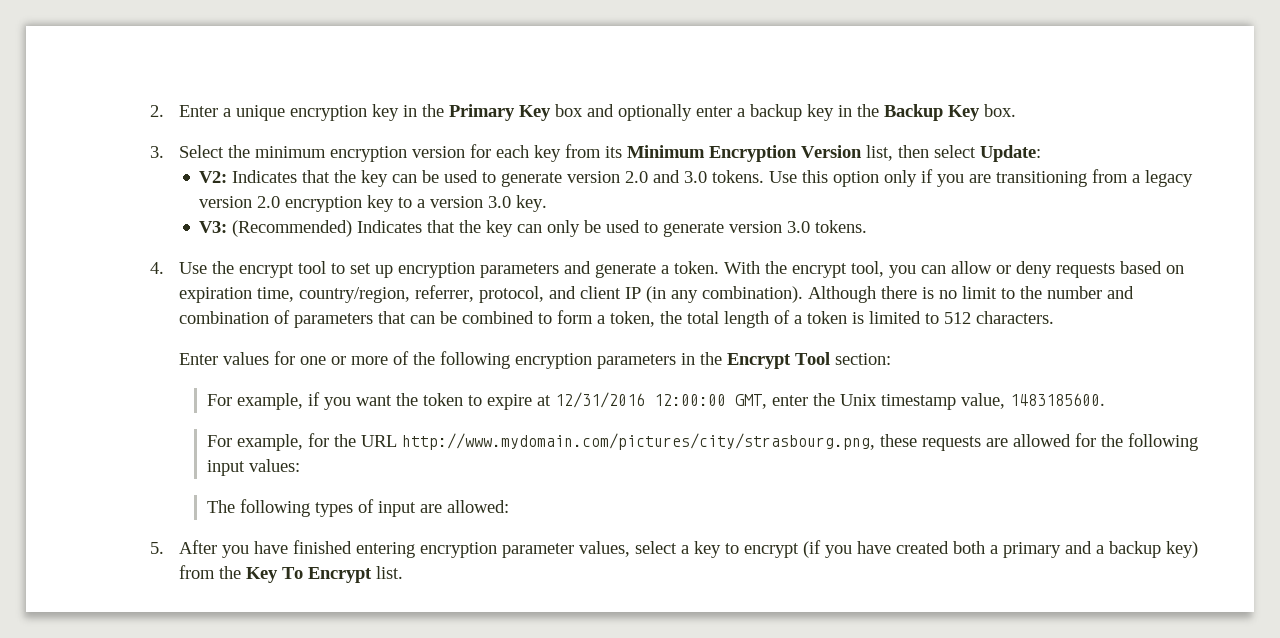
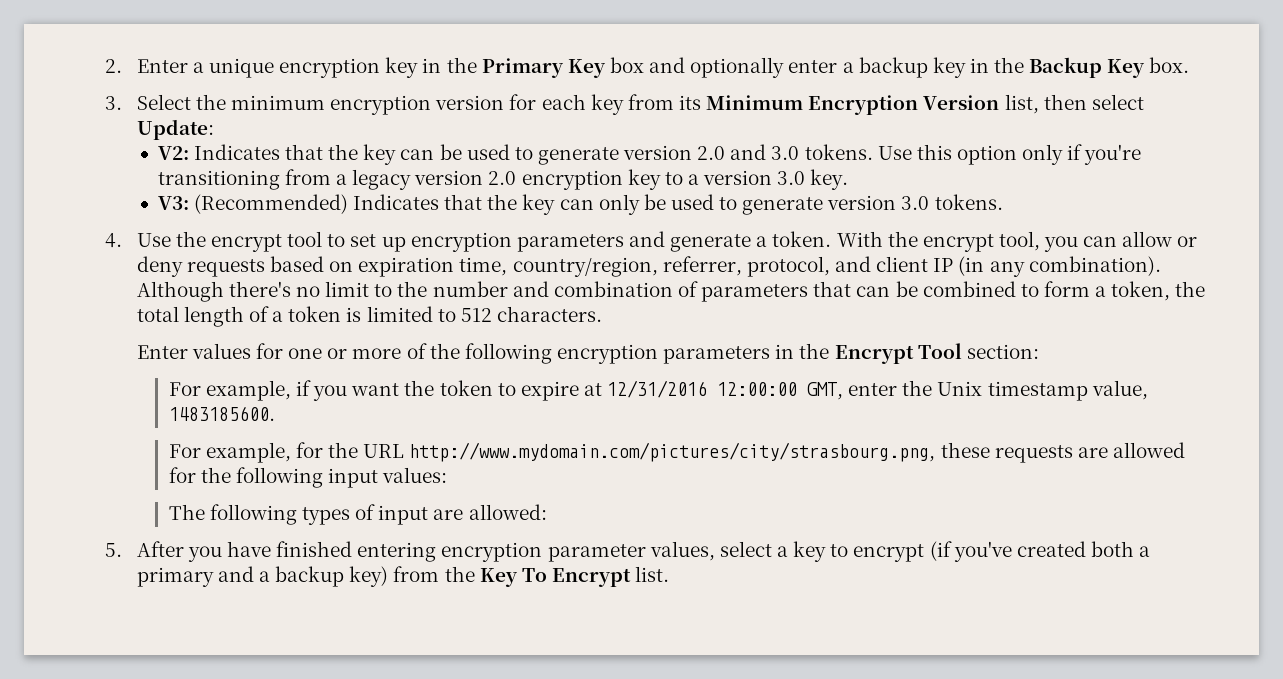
[937,174,992,187] you are -> [1084,144,1142,165] you're
[880,286,934,299] there is -> [228,281,291,297] there's
[824,541,891,558] you have -> [953,541,1012,562] you've

